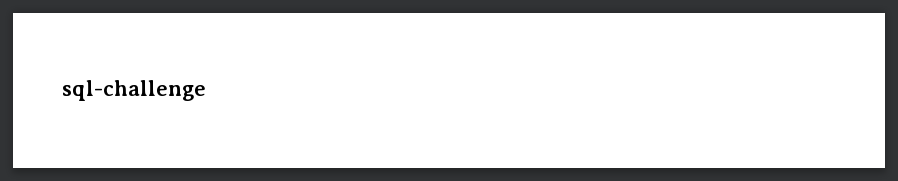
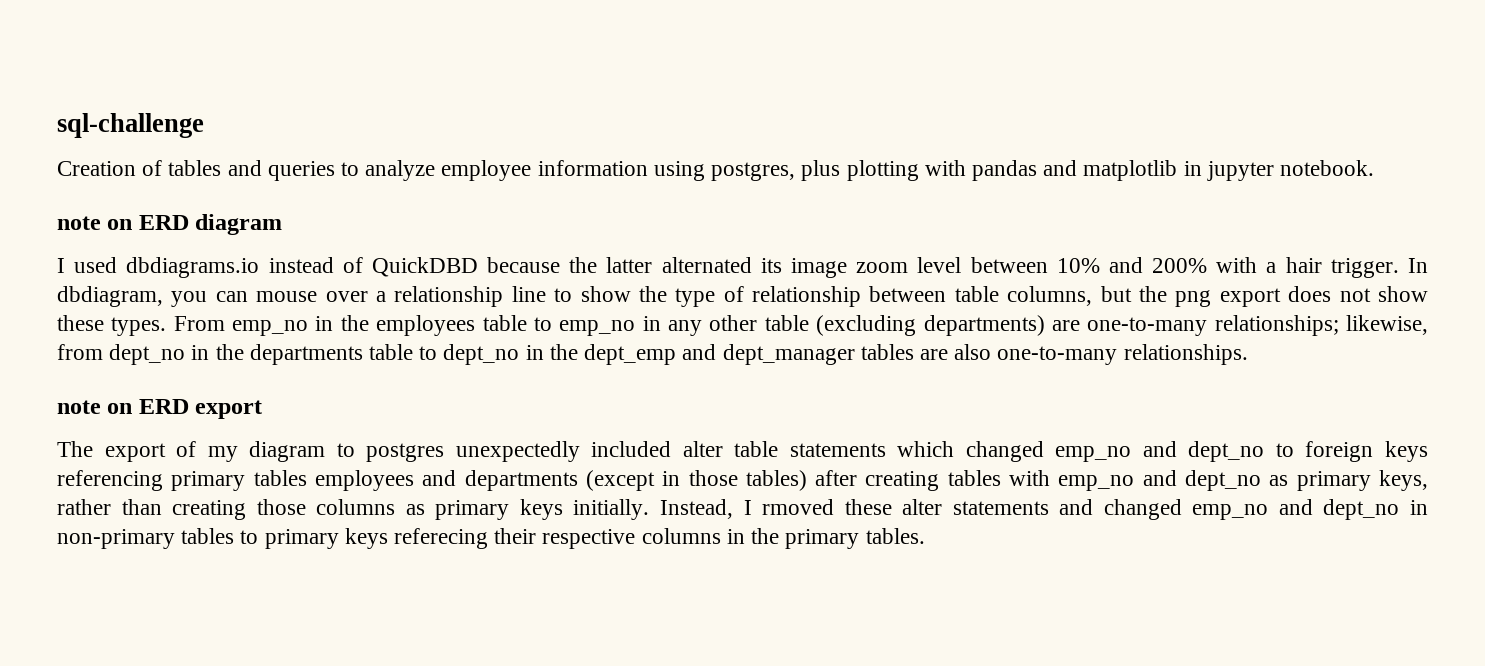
(206, 90) none -> [57,160,1374,181] [57,214,283,235] [57,257,1428,278] [57,286,1428,307] [57,315,1428,336] [57,344,1248,365] [57,399,263,419] [57,441,1428,462] [57,470,1428,491] [57,499,1428,520] [57,528,925,549] // Creation of tables and queries to analyze employee information using postgres, plus plotting with pandas and matplotlib in jupyter notebook. // note on ERD diagram // I used dbdiagrams.io instead of QuickDBD because the latter alternated its image zoom level between 10% and 200% with a hair trigger. In dbdiagram, you can mouse over a relationship line to show the type of relationship between table columns, but the png export does not show these types. From emp_no in the employees table to emp_no in any other table (excluding departments) are one-to-many relationships; likewise, from dept_no in the departments table to dept_no in the dept_emp and dept_manager tables are also one-to-many relationships. // note on ERD export // The export of my diagram to postgres unexpectedly included alter table statements which changed emp_no and dept_no to foreign keys referencing primary tables employees and departments (except in those tables) after creating tables with emp_no and dept_no as primary keys, rather than creating those columns as primary keys initially. Instead, I rmoved these alter statements and changed emp_no and dept_no in non-primary tables to primary keys referecing their respective columns in the primary tables.

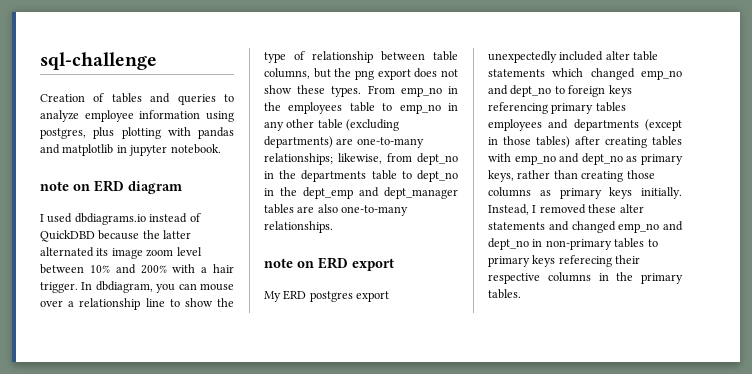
[57,441,445,462] The export of my diagram to postgres -> [264,290,390,302] My ERD postgres export
[762,499,835,515] rmoved -> [539,204,586,214] removed

